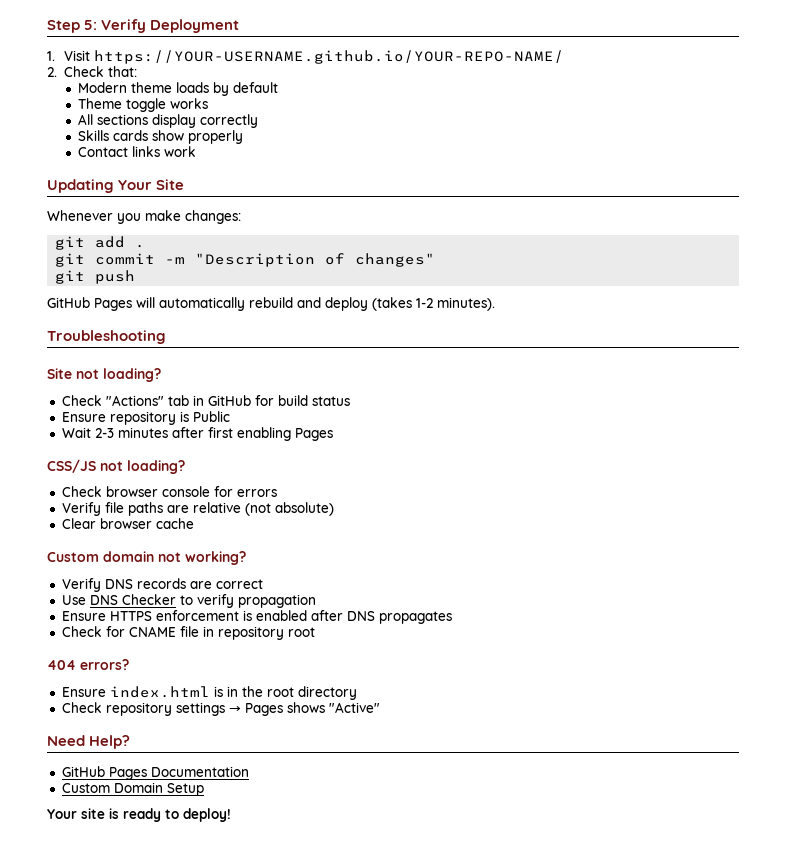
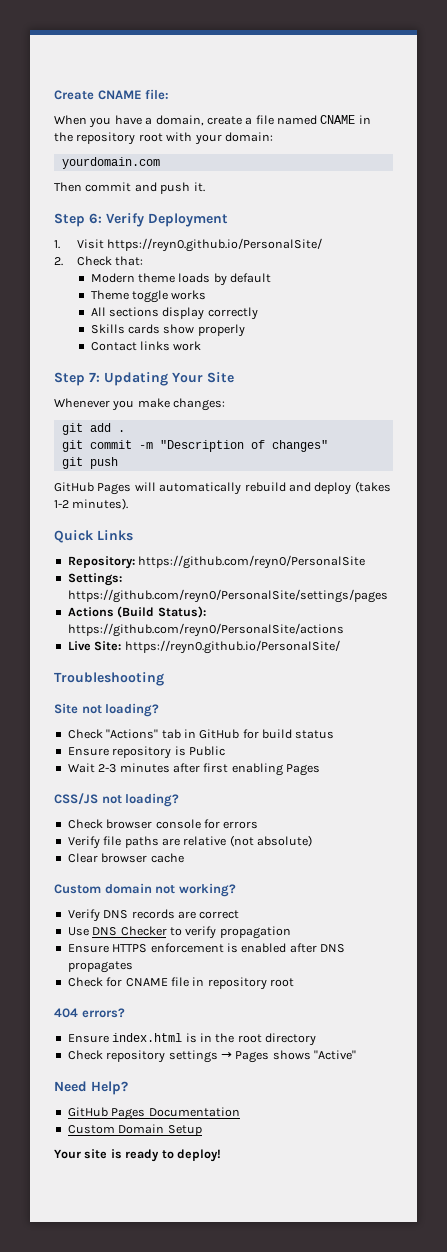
[47,20,98,33] Step 5: -> [54,89,170,100] [54,115,371,128] [54,132,273,145] [61,157,160,169] [54,182,205,194] [54,213,102,227] Create CNAME file: // When you have a domain, create a file named CNAME in the repository root with your domain: // yourdomain.com // Then commit and push it. // Step 6:
[93,50,564,64] https://YOUR-USERNAME.github.io/YOUR-REPO-NAME/ -> [107,238,323,252] https://reyn0.github.io/PersonalSite/
(197, 151) none -> [54,372,100,386] Step 7:
(495, 304) none -> [54,530,133,543] [67,555,366,569] [67,573,122,586] [67,589,388,603] [67,606,206,618] [67,623,344,637] [67,640,340,654] // Quick Links // Repository: https://github.com/reyn0/PersonalSite // Settings: https://github.com/reyn0/PersonalSite/settings/pages // Actions (Build Status): https://github.com/reyn0/PersonalSite/actions // Live Site: https://reyn0.github.io/PersonalSite/

